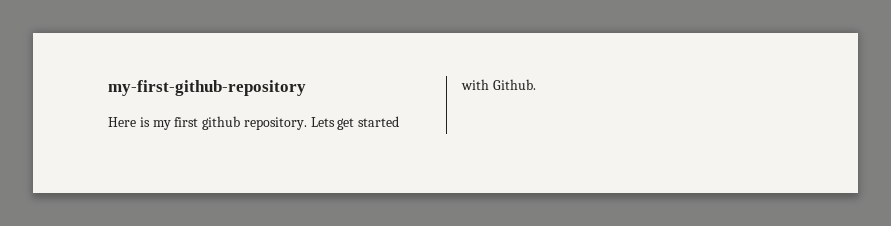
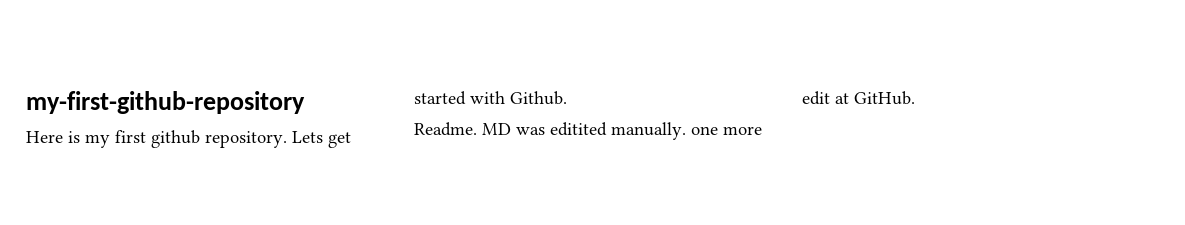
(536, 84) none -> [414,122,762,140] [802,91,915,105] // Readme. MD was editited manually. one more edit at GitHub.

